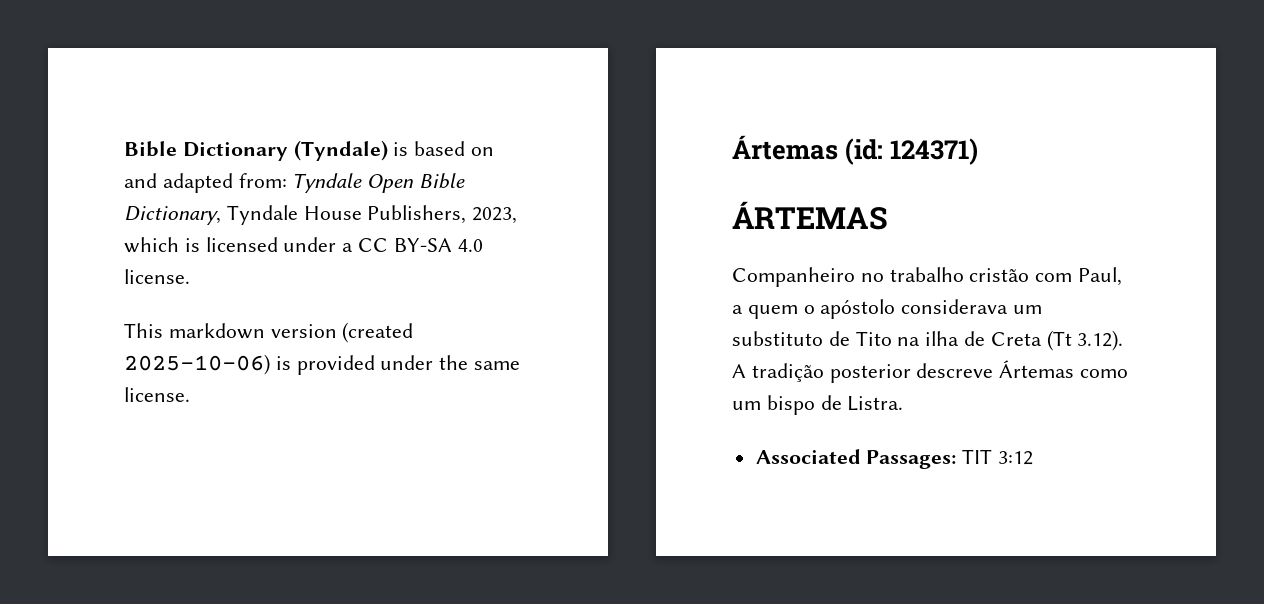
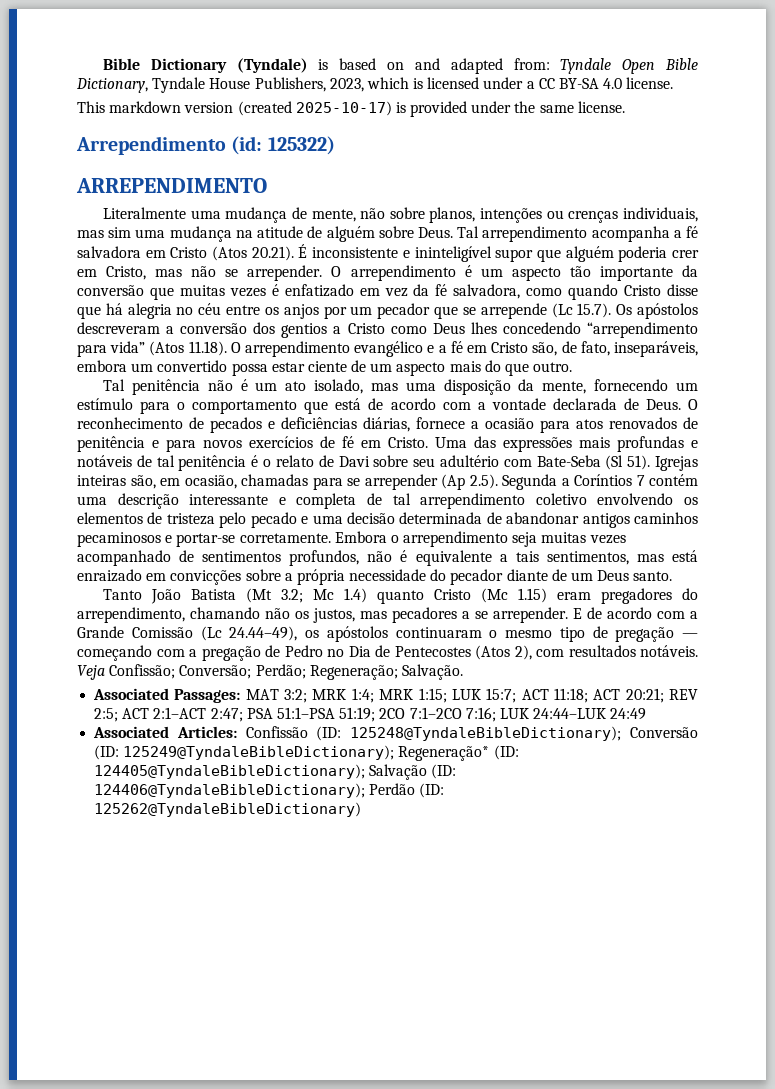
[124,354,270,375] 2025-10-06) -> [295,101,392,116] 2025-10-17)
[732,135,979,165] [732,201,888,230] [732,267,1123,287] [732,299,1043,319] [732,330,1124,351] [732,360,1129,383] [732,395,904,415] [755,449,1034,469] Ártemas (id: 124371) // ÁRTEMAS // Companheiro no trabalho cristão com Paul, a quem o apóstolo considerava um substituto de Tito na ilha de Creta (Tt 3.12). A tradição posterior descreve Ártemas como um bispo de Listra. // Associated Passages: TIT 3:12 -> [76,136,335,155] [76,178,267,193] [103,207,698,223] [77,226,698,242] [77,244,699,262] [77,265,699,281] [77,284,699,300] [77,303,698,319] [77,322,699,338] [77,341,698,357] [77,360,573,376] [103,379,698,395] [77,398,698,414] [77,417,698,433] [77,436,698,452] [77,455,698,471] [77,474,698,490] [77,493,699,509] [77,512,699,528] [77,531,626,547] [77,550,699,566] [77,569,673,585] [103,588,698,604] [77,607,698,623] [77,626,698,642] [77,645,698,661] [77,664,463,680] [93,688,699,703] [94,707,647,722] [93,726,698,741] [94,745,519,761] [94,764,457,780] [94,783,445,798] [94,802,362,817] Arrependimento (id: 125322) // ARREPENDIMENTO // Literalmente uma mudança de mente, não sobre planos, intenções ou crenças individuais, mas sim uma mudança na atitude de alguém sobre Deus. Tal arrependimento acompanha a fé salvadora em Cristo (Atos 20.21). É inconsistente e ininteligível supor que alguém poderia crer em Cristo, mas não se arrepender. O arrependimento é um aspecto tão importante da conversão que muitas vezes é enfatizado em vez da fé salvadora, como quando Cristo disse que há alegria no céu entre os anjos por um pecador que se arrepende (Lc 15.7). Os apóstolos descreveram a conversão dos gentios a Cristo como Deus lhes concedendo “arrependimento para vida” (Atos 11.18). O arrependimento evangélico e a fé em Cristo são, de fato, inseparáveis, embora um convertido possa estar ciente de um aspecto mais do que outro. // Tal penitência não é um ato isolado, mas uma disposição da mente, fornecendo um estímulo para o comportamento que está de acordo com a vontade declarada de Deus. O reconhecimento de pecados e deficiências diárias, fornece a ocasião para atos renovados de penitência e para novos exercícios de fé em Cristo. Uma das expressões mais profundas e notáveis de tal penitência é o relato de Davi sobre seu adultério com Bate-Seba (Sl 51). Igrejas inteiras são, em ocasião, chamadas para se arrepender (Ap 2.5). Segunda a Coríntios 7 contém uma descrição interessante e completa de tal arrependimento coletivo envolvendo os elementos de tristeza pelo pecado e uma decisão determinada de abandonar antigos caminhos pecaminosos e portar-se corretamente. Embora o arrependimento seja muitas vezes acompanhado de sentimentos profundos, não é equivalente a tais sentimentos, mas está enraizado em convicções sobre a própria necessidade do pecador diante de um Deus santo. // Tanto João Batista (Mt 3.2; Mc 1.4) quanto Cristo (Mc 1.15) eram pregadores do arrependimento, chamando não os justos, mas pecadores a se arrepender. E de acordo com a Grande Comissão (Lc 24.44–49), os apóstolos continuaram o mesmo tipo de pregação — começando com a pregação de Pedro no Dia de Pentecostes (Atos 2), com resultados notáveis. Veja Confissão; Conversão; Perdão; Regeneração; Salvação. // Associated Passages: MAT 3:2; MRK 1:4; MRK 1:15; LUK 15:7; ACT 11:18; ACT 20:21; REV 2:5; ACT 2:1–ACT 2:47; PSA 51:1–PSA 51:19; 2CO 7:1–2CO 7:16; LUK 24:44–LUK 24:49 // Associated Articles: Confissão (ID: 125248@TyndaleBibleDictionary); Conversão (ID: 125249@TyndaleBibleDictionary); Regeneração* (ID: 124405@TyndaleBibleDictionary); Salvação (ID: 124406@TyndaleBibleDictionary); Perdão (ID: 125262@TyndaleBibleDictionary)

